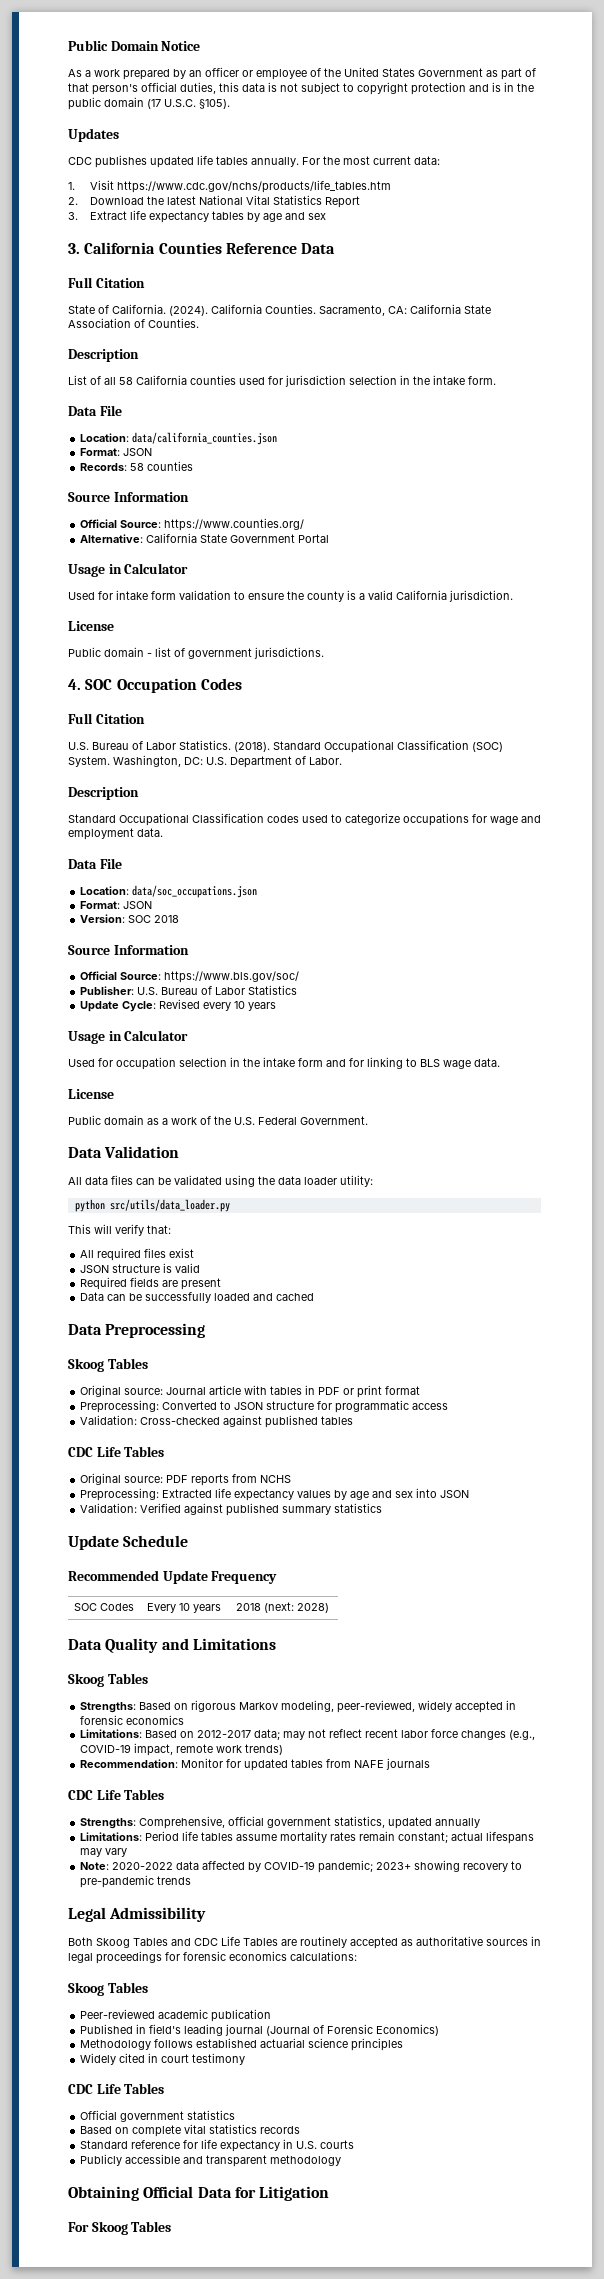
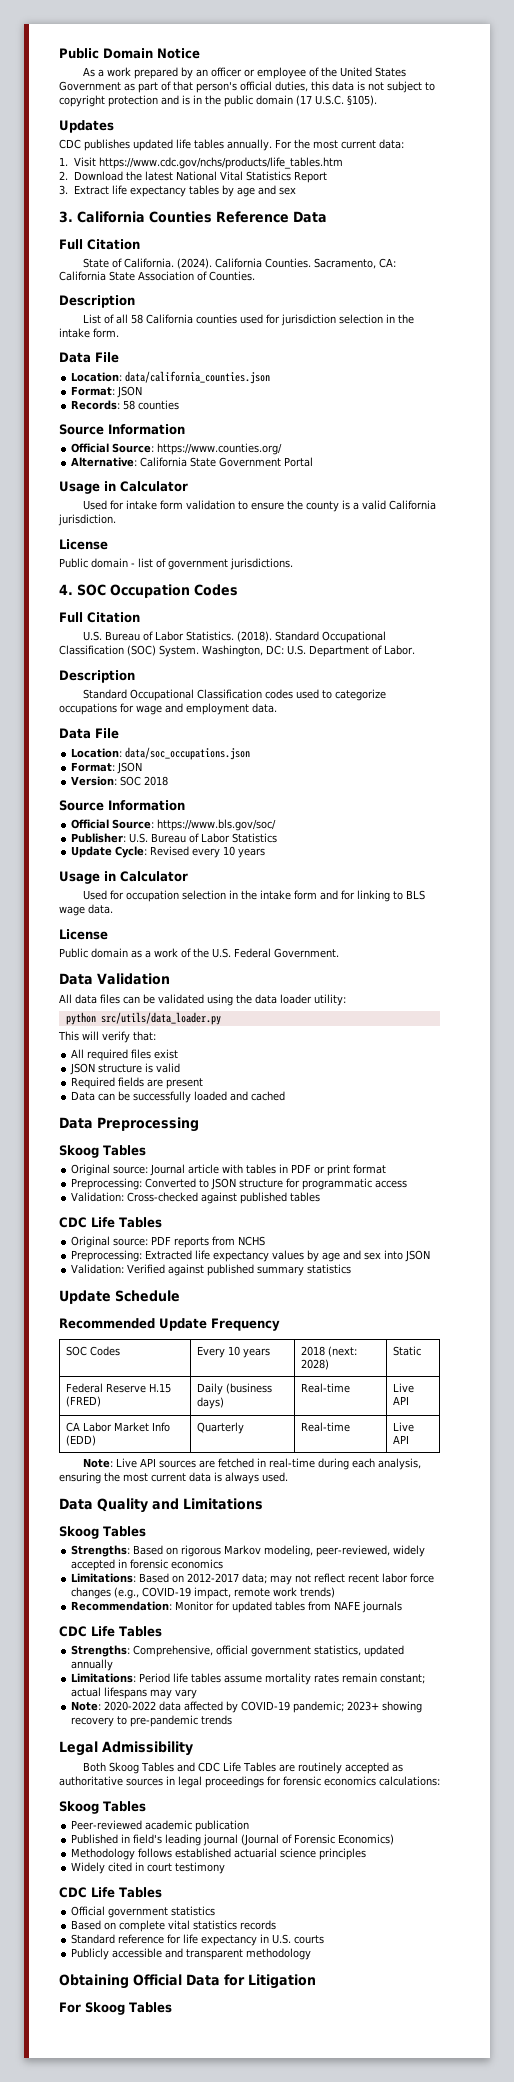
(329, 1608) none -> [393,1346,422,1356] [66,1383,172,1393] [66,1396,102,1407] [197,1383,273,1395] [197,1397,225,1409] [301,1383,351,1393] [393,1383,415,1393] [393,1396,410,1405] [66,1422,171,1432] [66,1435,97,1446] [197,1422,245,1434] [301,1422,351,1432] [393,1422,415,1432] [393,1435,410,1444] [83,1458,422,1470] [59,1472,288,1484] | Static // Federal Reserve H.15 (FRED) | Daily (business days) | Real-time | Live API // CA Labor Market Info (EDD) | Quarterly | Real-time | Live API // Note: Live API sources are fetched in real-time during each analysis, ensuring the most current data is always used.

